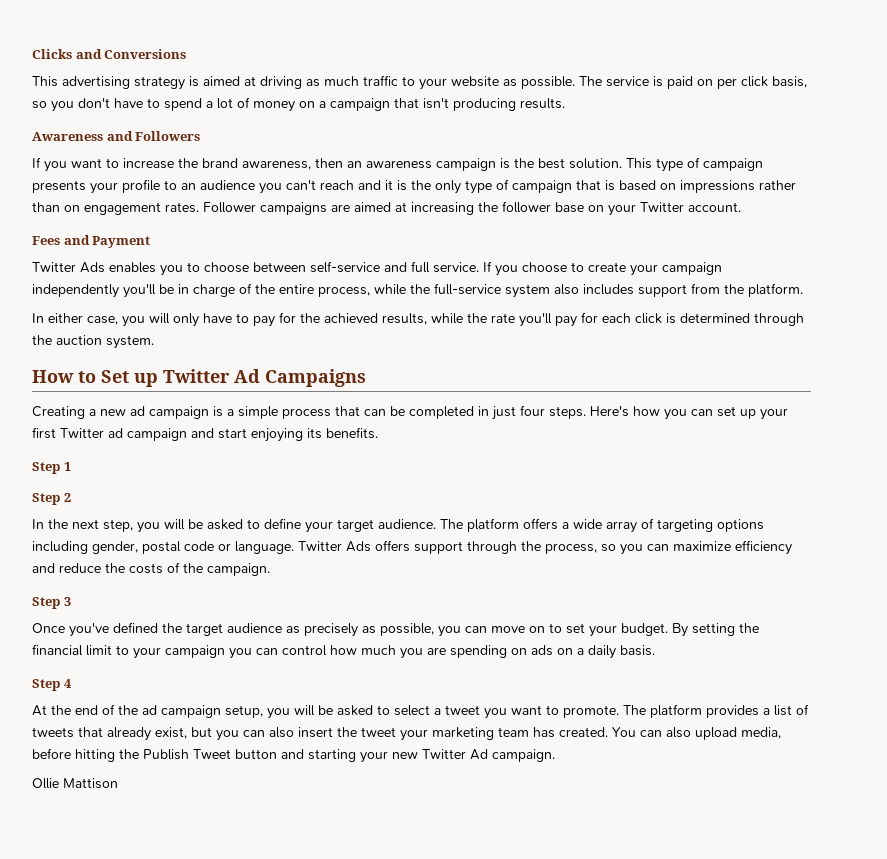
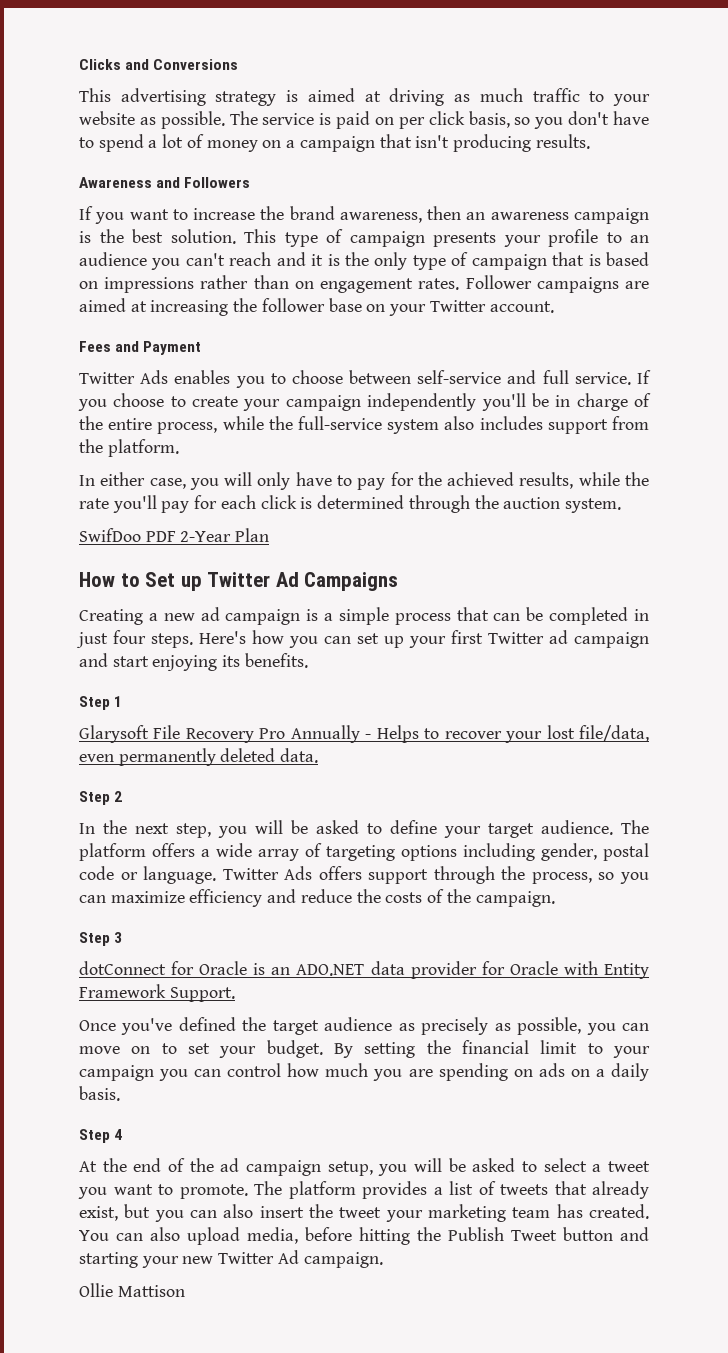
(154, 342) none -> [79,528,270,542] // SwifDoo PDF 2-Year Plan
(71, 466) none -> [79,725,649,743] [79,748,319,766] // Glarysoft File Recovery Pro Annually - Helps to recover your lost file/data, even permanently deleted data.
(71, 601) none -> [79,961,649,979] [79,984,235,1002] // dotConnect for Oracle is an ADO.NET data provider for Oracle with Entity Framework Support.

